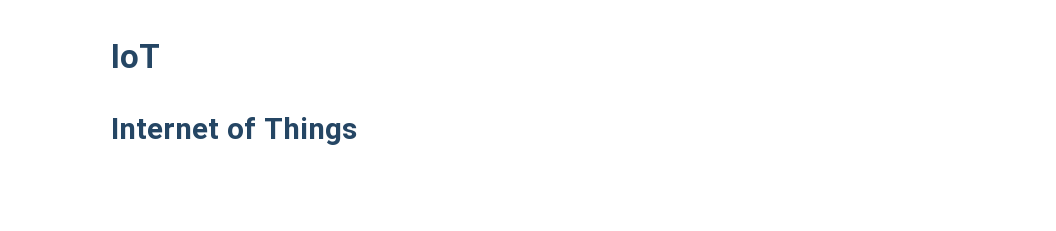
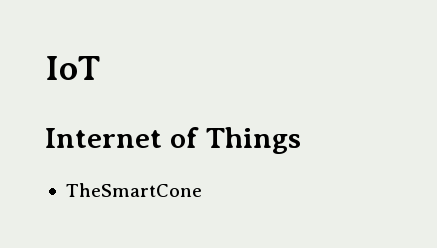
(357, 131) none -> [65,183,202,197] // TheSmartCone

